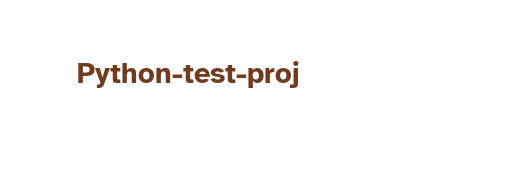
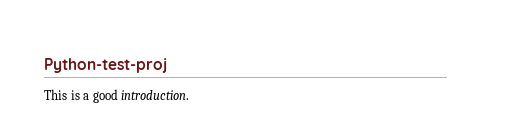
(300, 74) none -> [44,89,190,103] // This is a good introduction.

